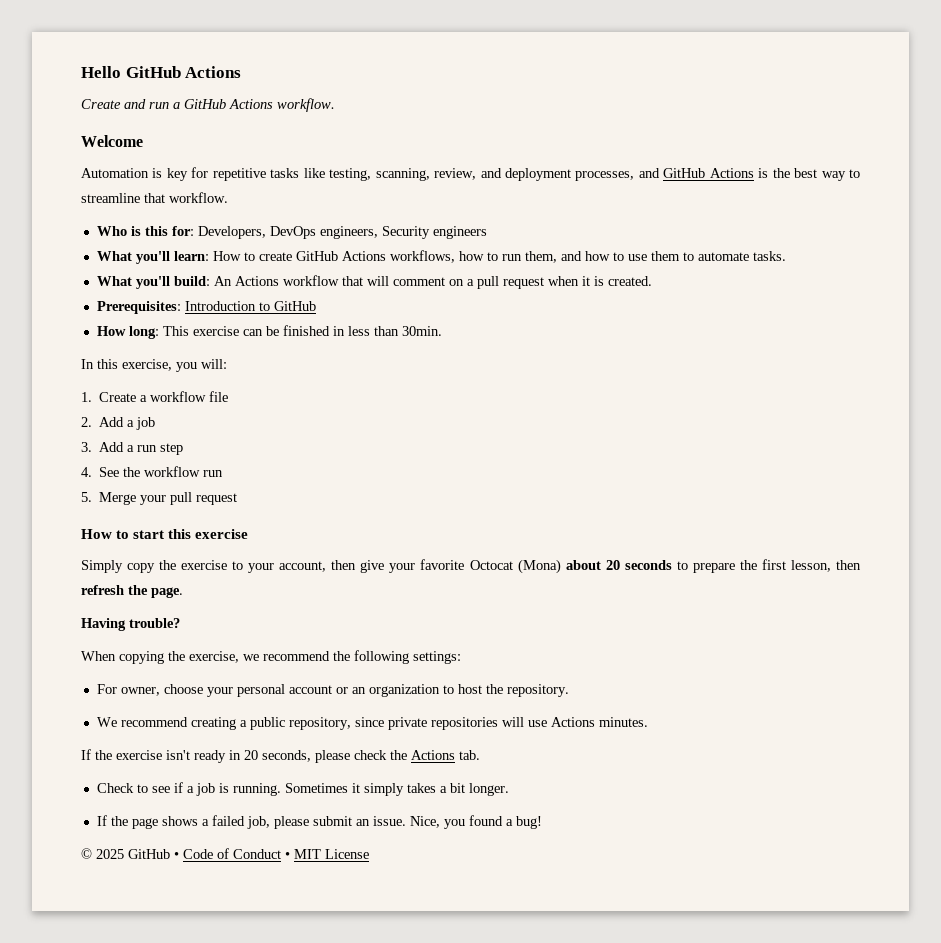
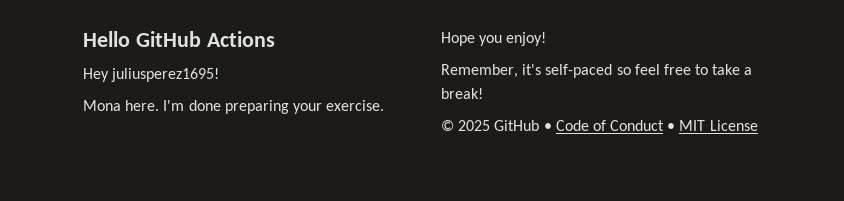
[81,98,335,112] [81,135,143,147] [81,167,861,181] [81,192,228,203] [96,226,487,239] [96,250,786,264] [96,275,652,289] [96,301,316,314] [96,325,442,339] [81,359,227,372] [81,391,229,402] [81,417,156,430] [81,442,184,455] [81,466,224,477] [81,492,238,505] [81,529,249,539] [81,559,861,574] [81,585,183,598] [81,618,180,631] [81,650,461,664] [96,684,569,697] [96,717,648,730] [81,749,480,763] [96,782,509,796] [96,815,542,829] Create and run a GitHub Actions workflow. // Welcome // Automation is key for repetitive tasks like testing, scanning, review, and deployment processes, and GitHub Actions is the best way to streamline that workflow. // Who is this for: Developers, DevOps engineers, Security engineers // What you'll learn: How to create GitHub Actions workflows, how to run them, and how to use them to automate tasks. // What you'll build: An Actions workflow that will comment on a pull request when it is created. // Prerequisites: Introduction to GitHub // How long: This exercise can be finished in less than 30min. // In this exercise, you will: // 1. Create a workflow file // 2. Add a job // 3. Add a run step // 4. See the workflow run // 5. Merge your pull request // How to start this exercise // Simply copy the exercise to your account, then give your favorite Octocat (Mona) about 20 seconds to prepare the first lesson, then refresh the page. // Having trouble? // When copying the exercise, we recommend the following settings: // For owner, choose your personal account or an organization to host the repository. // We recommend creating a public repository, since private repositories will use Actions minutes. // If the exercise isn't ready in 20 seconds, please check the Actions tab. // Check to see if a job is running. Sometimes it simply takes a bit longer. // If the page shows a failed job, please submit an issue. Nice, you found a bug! -> [83,68,220,82] [83,100,385,114] [441,32,547,46] [441,64,753,78] [441,88,483,99] Hey juliusperez1695! // Mona here. I'm done preparing your exercise. Hope you enjoy! // Remember, it's self-paced so feel free to take a break!

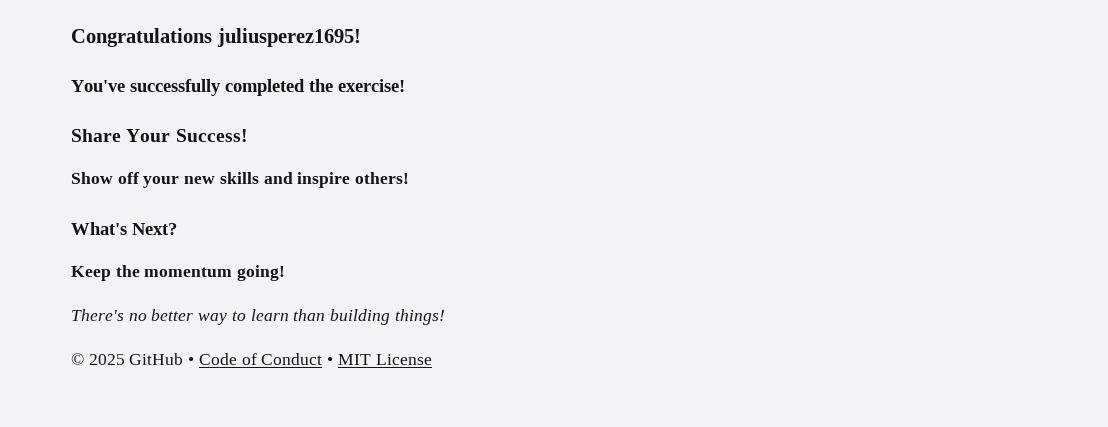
[83,31,275,47] [83,68,220,82] [83,100,385,114] [441,32,547,46] [441,64,753,78] [441,88,483,99] Hello GitHub Actions // Hey juliusperez1695! // Mona here. I'm done preparing your exercise. Hope you enjoy! // Remember, it's self-paced so feel free to take a break! -> [71,28,361,47] [71,79,405,96] [71,129,248,142] [71,172,410,188] [71,222,177,235] [71,265,286,281] [71,309,445,325] Congratulations juliusperez1695! // You've successfully completed the exercise! // Share Your Success! // Show off your new skills and inspire others! // What's Next? // Keep the momentum going! // There's no better way to learn than building things!

